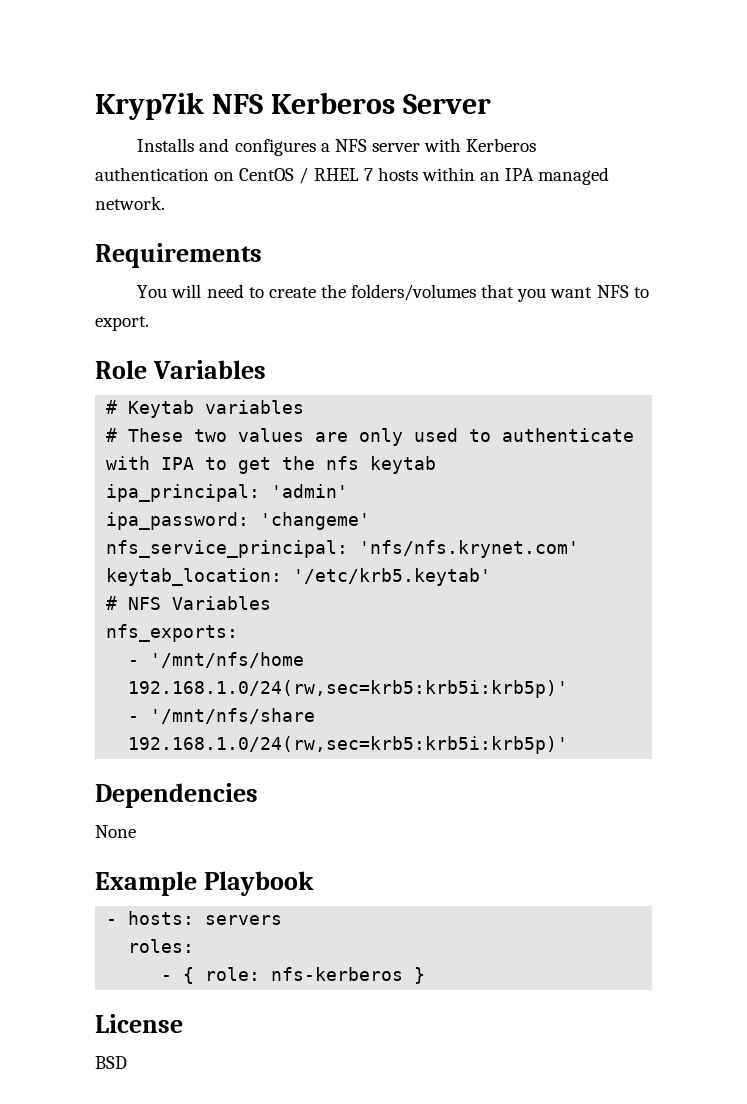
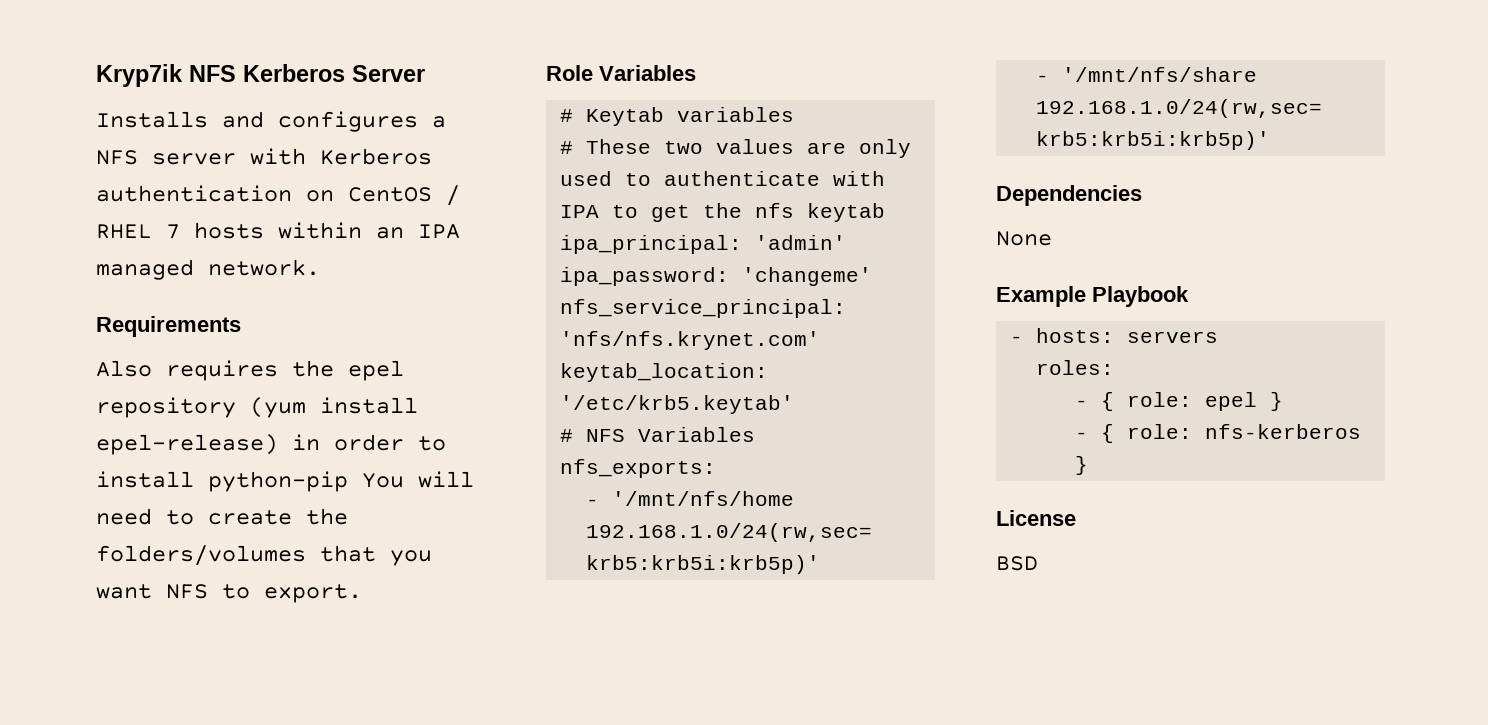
(262, 255) none -> [96,360,404,381] [96,397,418,418] [96,434,446,455] [96,471,348,492] Also requires the epel repository (yum install epel-release) in order to install python-pip
(195, 946) none -> [1075,392,1284,411] // - { role: epel }

